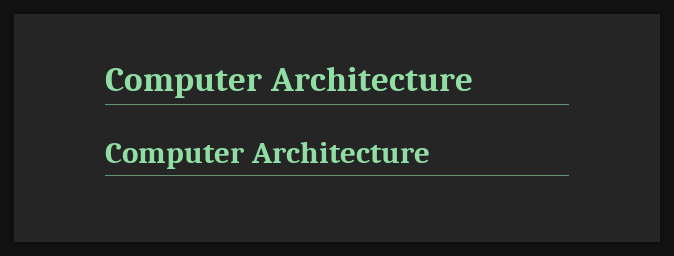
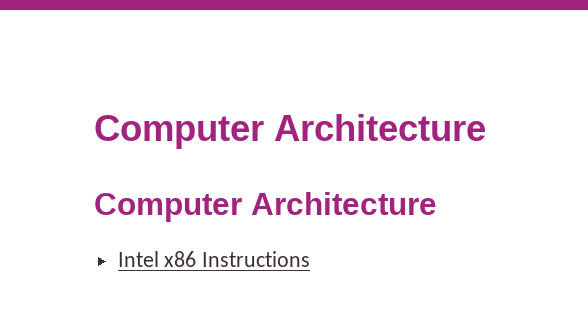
(431, 152) none -> [117,251,311,267] // Intel x86 Instructions

